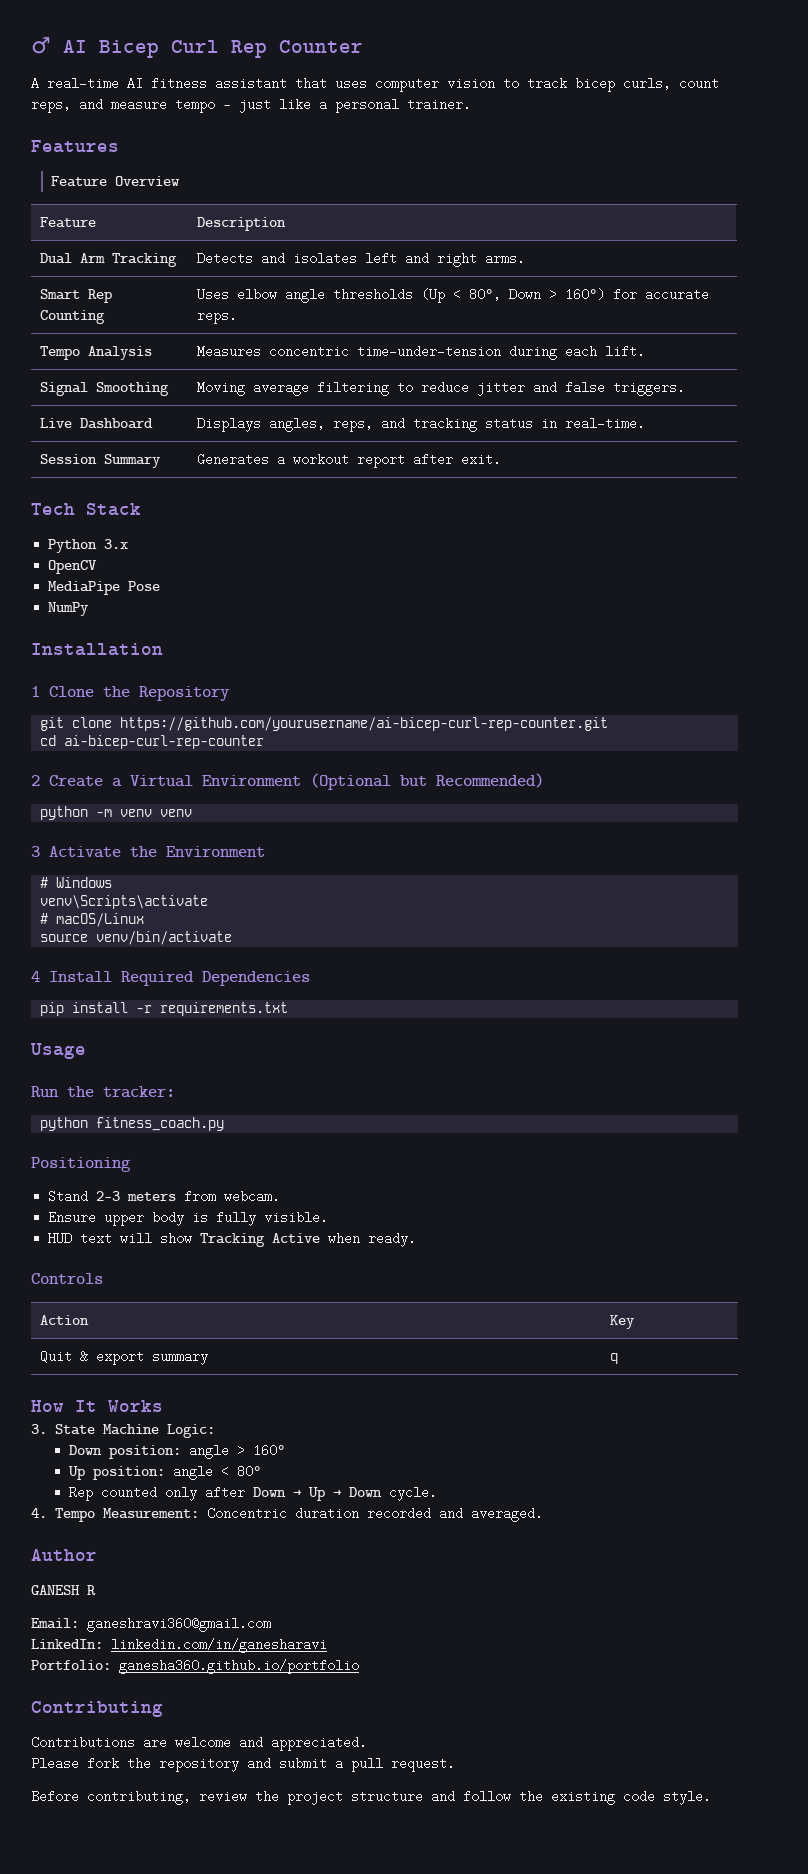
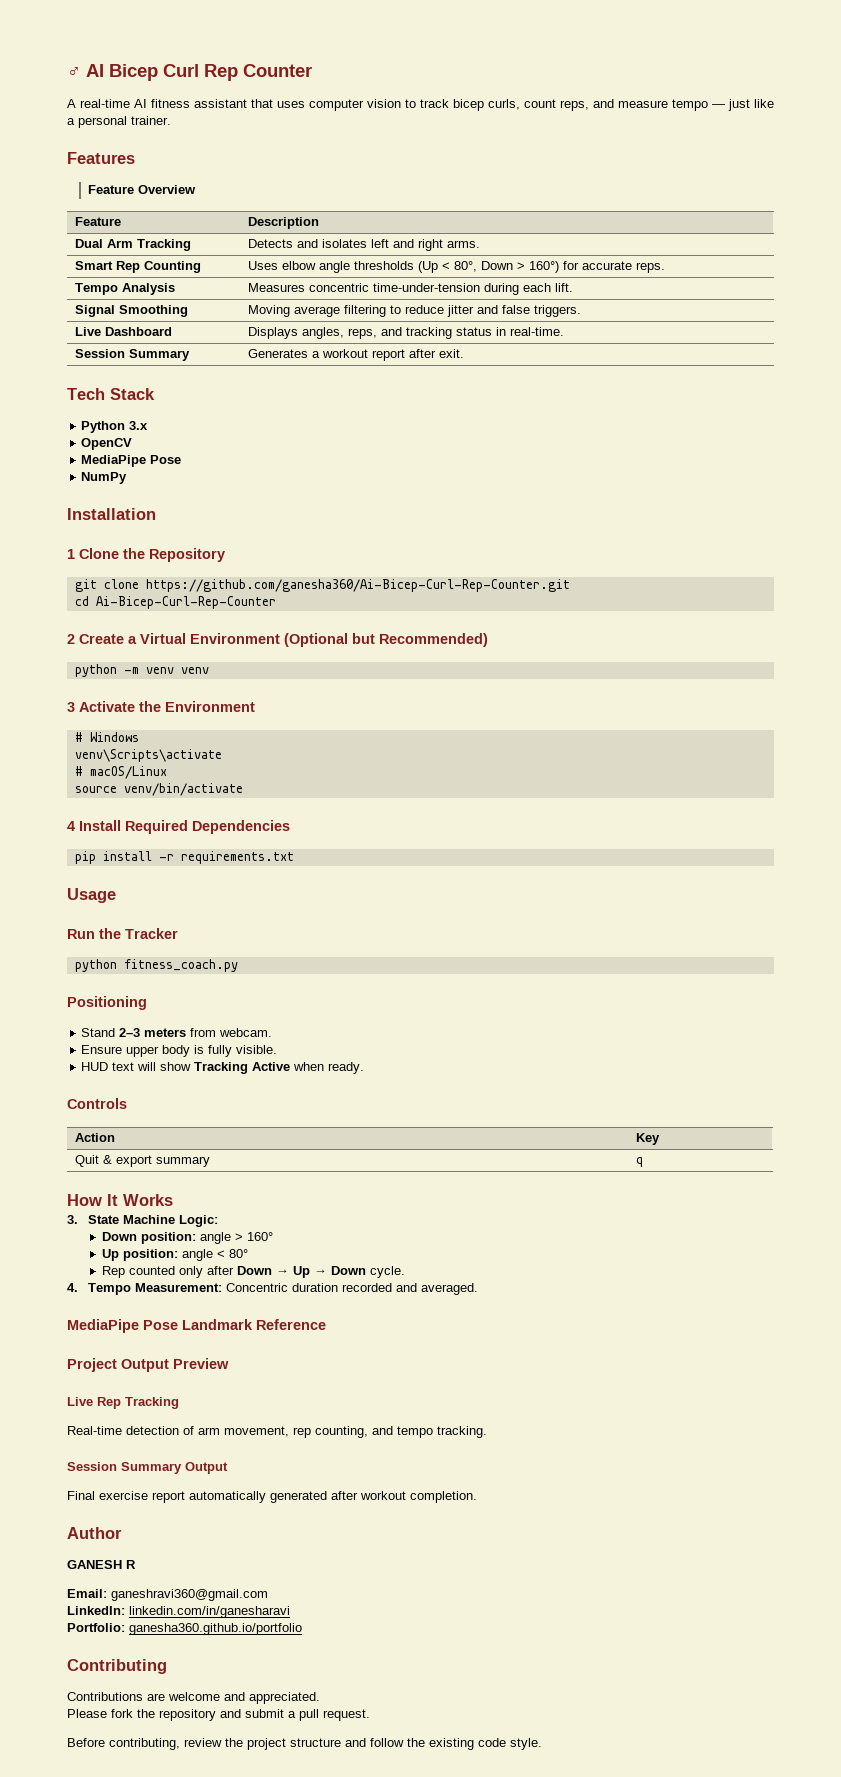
[120,717,609,731] https://github.com/yourusername/ai-bicep-curl-rep-counter.git -> [145,579,570,592] https://github.com/ganesha360/Ai-Bicep-Curl-Rep-Counter.git
[64,735,265,749] ai-bicep-curl-rep-counter -> [95,596,276,609] Ai-Bicep-Curl-Rep-Counter
[103,1086,175,1098] tracker: -> [125,928,178,939] Tracker
(543, 1514) none -> [67,1319,326,1333] [67,1358,229,1372] [67,1397,179,1409] [67,1426,487,1438] [67,1462,228,1474] [67,1491,477,1503] // MediaPipe Pose Landmark Reference // Project Output Preview // Live Rep Tracking // Real-time detection of arm movement, rep counting, and tempo tracking. // Session Summary Output // Final exercise report automatically generated after workout completion.

